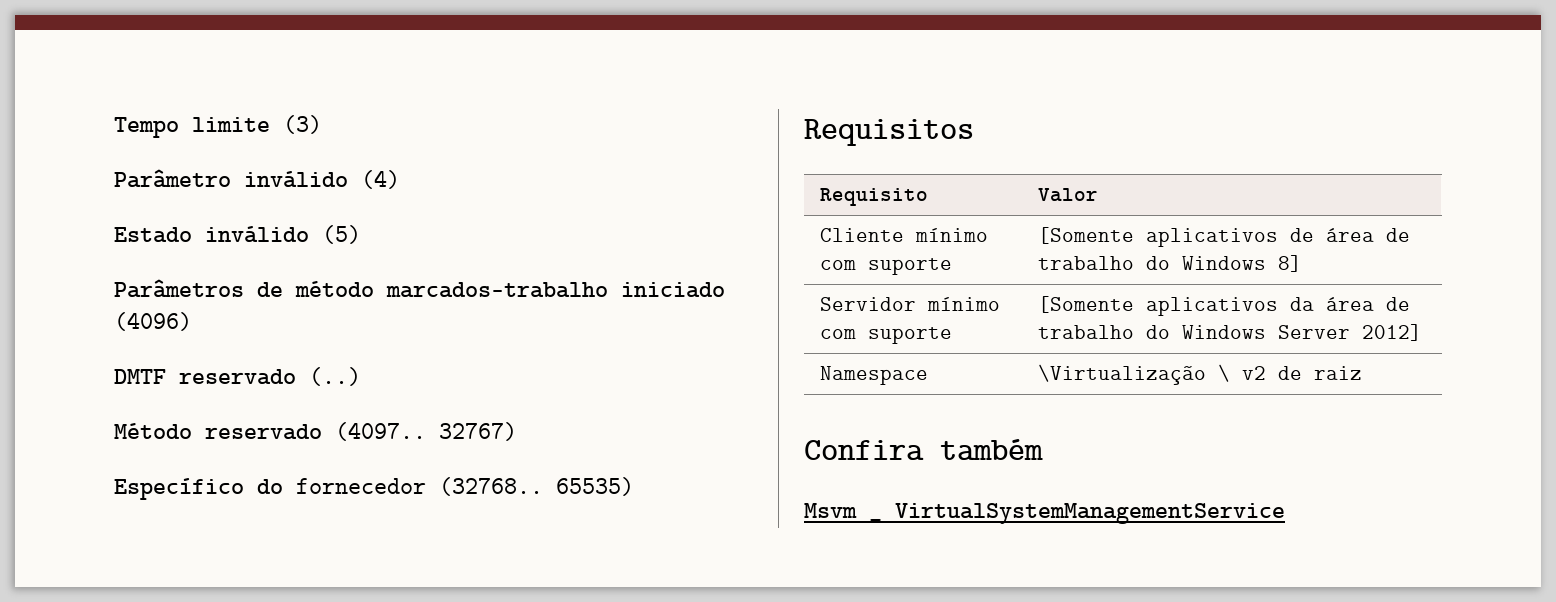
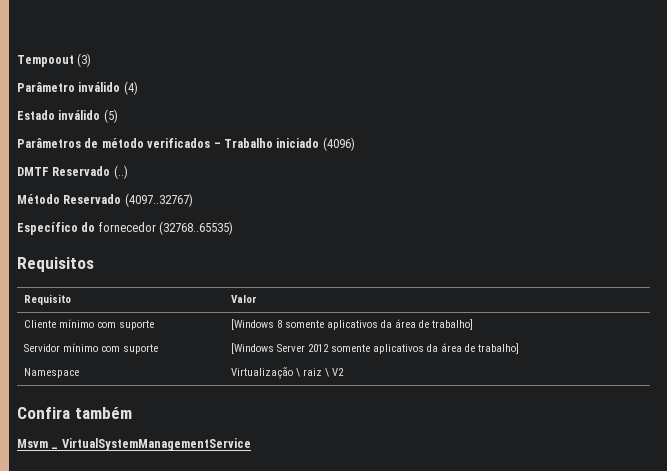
[114,117,270,138] Tempo limite -> [17,55,74,67] Tempoout
[386,282,608,298] marcados-trabalho -> [147,138,273,148] verificados – Trabalho
[179,369,296,385] reservado -> [52,166,111,176] Reservado
[205,422,517,441] reservado (4097.. 32767) -> [63,193,193,207] Reservado (4097..32767)
[439,477,634,496] (32768.. 65535) -> [159,221,234,235] (32768..65535)
[1037,227,1410,247] [1037,255,1302,272] [819,297,1000,311] [819,327,952,344] [1037,296,1410,316] [1037,324,1422,341] [819,366,928,385] [1037,364,1302,385] [Somente aplicativos de área de trabalho do Windows 8] // Servidor mínimo com suporte | [Somente aplicativos da área de trabalho do Windows Server 2012] // Namespace | \Virtualização \ v2 de -> [230,319,473,330] [23,343,158,354] [230,343,519,354] [23,368,79,378] [230,367,300,379] [Windows 8 somente aplicativos da área de trabalho] // Servidor mínimo com suporte | [Windows Server 2012 somente aplicativos da área de trabalho] // Namespace | Virtualização \
(1362, 373) none -> [324,368,344,377] \ V2

